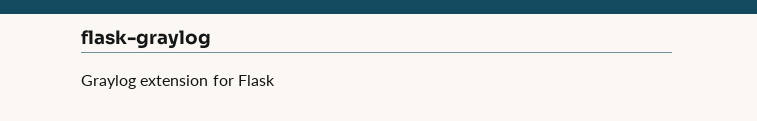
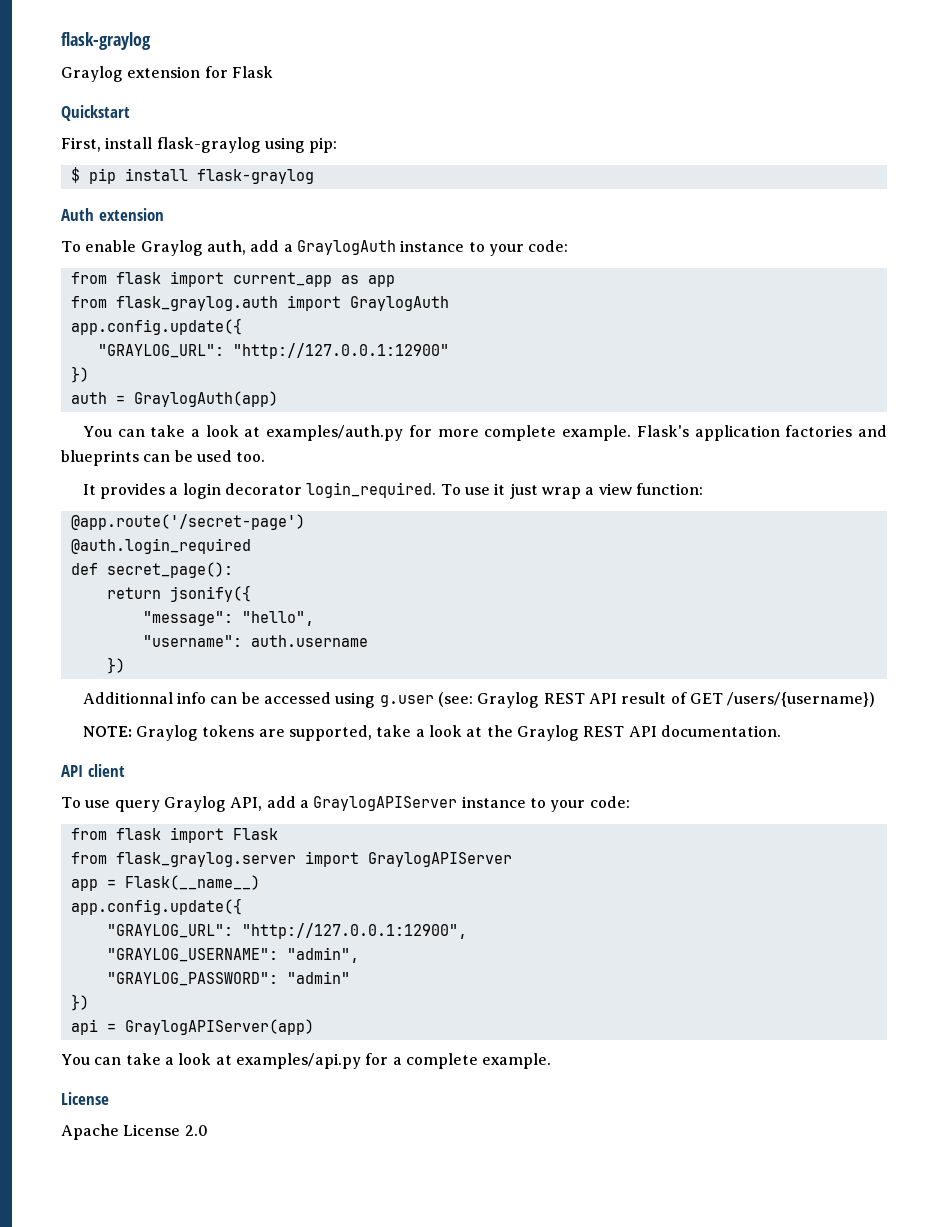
(275, 80) none -> [61,105,130,121] [61,137,338,153] [70,167,314,184] [61,208,164,221] [61,240,569,256] [70,271,395,287] [70,295,449,311] [70,318,242,335] [97,343,449,359] [70,366,89,383] [70,391,278,407] [82,425,887,441] [61,450,266,466] [82,482,703,499] [70,514,305,530] [70,538,251,554] [70,562,233,578] [106,585,251,602] [142,611,314,626] [142,635,368,647] [106,657,125,674] [82,692,876,708] [82,725,781,741] [61,764,125,777] [61,796,630,812] [70,827,278,843] [70,851,512,867] [70,875,260,891] [70,898,242,915] [106,923,467,939] [106,947,359,963] [106,971,350,986] [70,994,89,1011] [70,1019,314,1035] [61,1053,552,1069] [61,1092,109,1105] [61,1124,208,1140] // Quickstart // First, install flask-graylog using pip: // $ pip install flask-graylog // Auth extension // To enable Graylog auth, add a GraylogAuth instance to your code: // from flask import current_app as app // from flask_graylog.auth import GraylogAuth // app.config.update({ // "GRAYLOG_URL": "http://127.0.0.1:12900" // }) // auth = GraylogAuth(app) // You can take a look at examples/auth.py for more complete example. Flask's application factories and blueprints can be used too. // It provides a login decorator login_required. To use it just wrap a view function: // @app.route('/secret-page') // @auth.login_required // def secret_page(): // return jsonify({ // "message": "hello", // "username": auth.username // }) // Additionnal info can be accessed using g.user (see: Graylog REST API result of GET /users/{username}) // NOTE: Graylog tokens are supported, take a look at the Graylog REST API documentation. // API client // To use query Graylog API, add a GraylogAPIServer instance to your code: // from flask import Flask // from flask_graylog.server import GraylogAPIServer // app = Flask(__name__) // app.config.update({ // "GRAYLOG_URL": "http://127.0.0.1:12900", // "GRAYLOG_USERNAME": "admin", // "GRAYLOG_PASSWORD": "admin" // }) // api = GraylogAPIServer(app) // You can take a look at examples/api.py for a complete example. // License // Apache License 2.0

